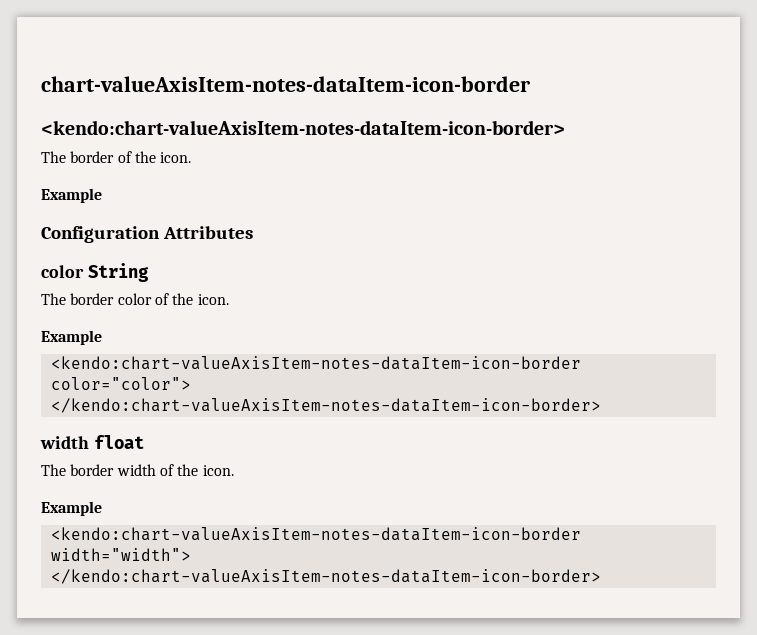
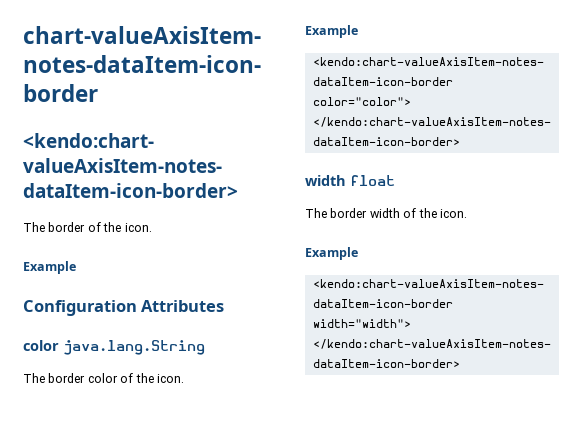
[87,263,149,282] String -> [63,340,205,355] java.lang.String

